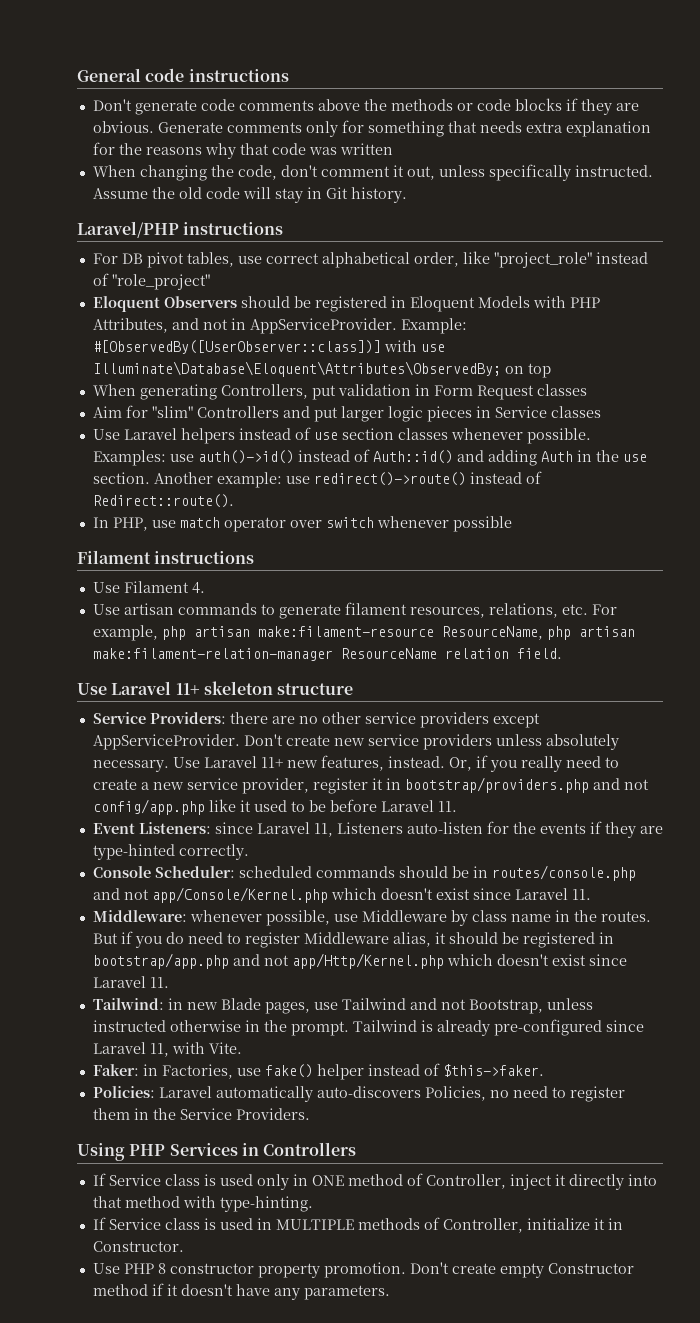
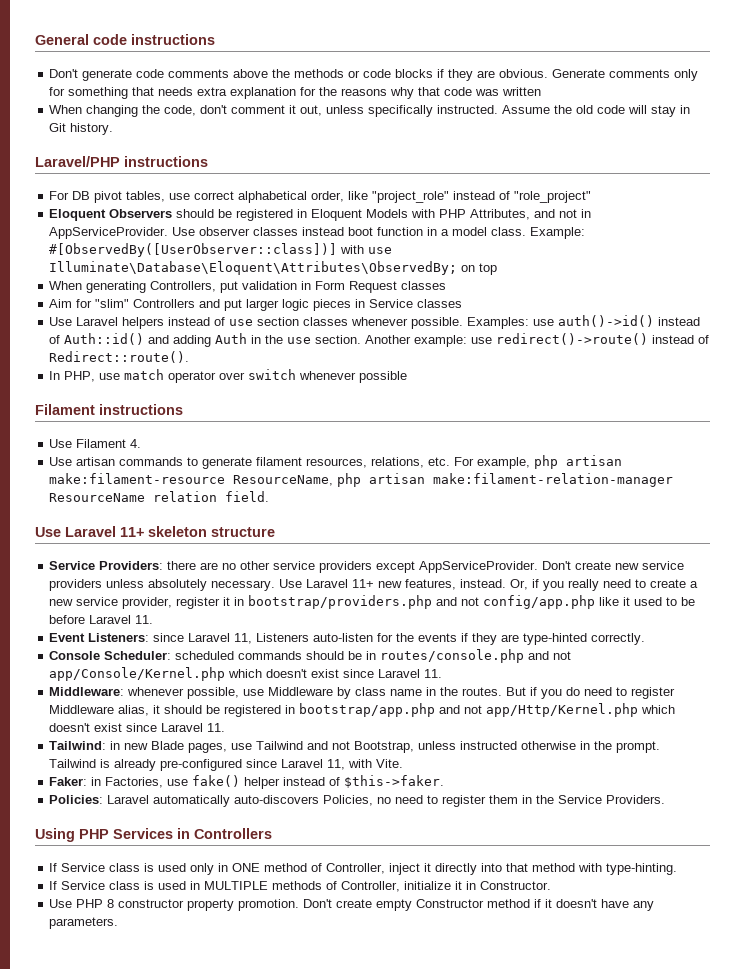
(397, 326) none -> [172,227,527,236] Use observer classes instead boot function in a model class.

